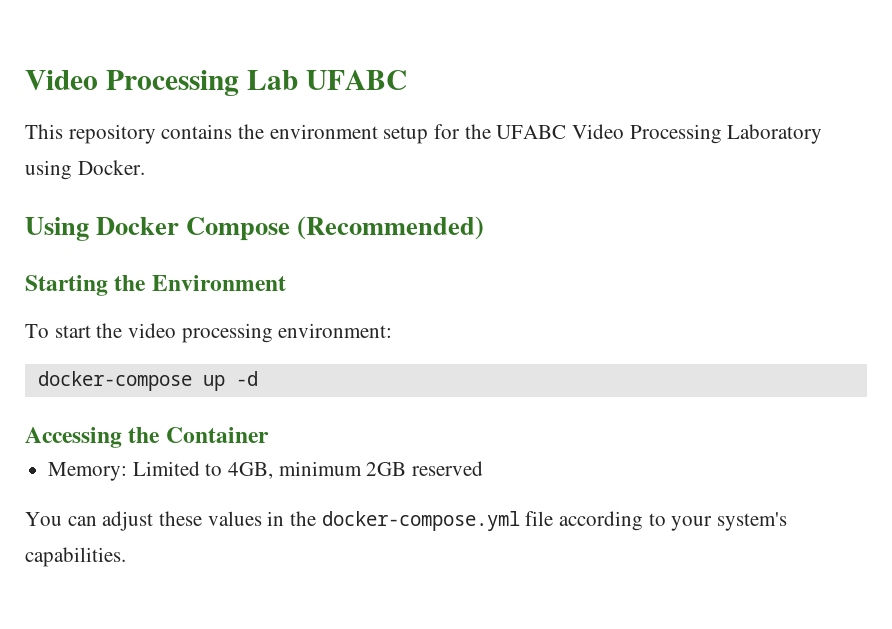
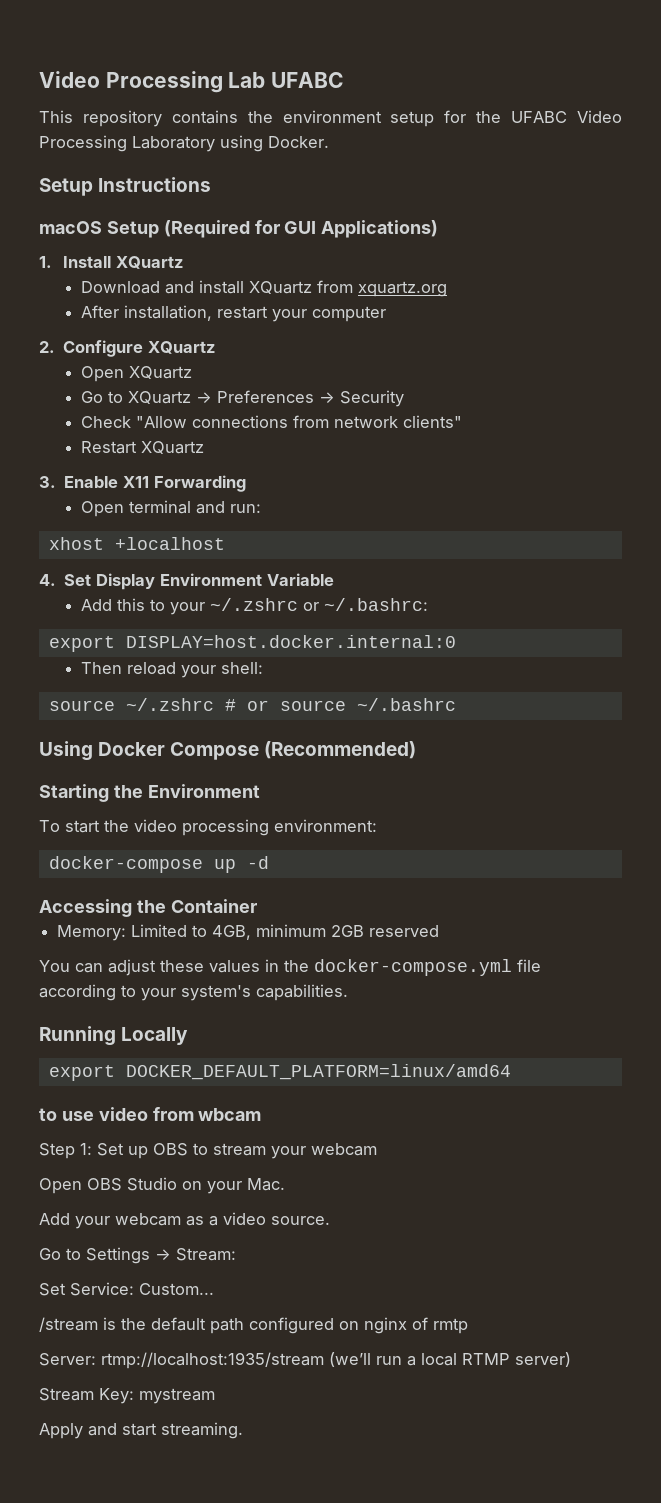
(145, 167) none -> [39,177,212,196] [39,220,439,238] [39,256,183,269] [80,280,447,297] [80,305,386,322] [39,340,216,357] [80,366,192,382] [80,390,404,407] [80,415,462,428] [80,441,204,454] [39,475,247,492] [80,500,261,517] [48,537,225,550] [39,573,335,590] [80,598,428,615] [48,635,456,652] [80,662,263,678] [48,698,456,711] // Setup Instructions // macOS Setup (Required for GUI Applications) // 1. Install XQuartz // Download and install XQuartz from xquartz.org // After installation, restart your computer // 2. Configure XQuartz // Open XQuartz // Go to XQuartz → Preferences → Security // Check "Allow connections from network clients" // Restart XQuartz // 3. Enable X11 Forwarding // Open terminal and run: // xhost +localhost // 4. Set Display Environment Variable // Add this to your ~/.zshrc or ~/.bashrc: // export DISPLAY=host.docker.internal:0 // Then reload your shell: // source ~/.zshrc # or source ~/.bashrc
(126, 557) none -> [39,1026,189,1046] [48,1064,511,1081] [39,1107,262,1121] [39,1143,377,1159] [39,1177,285,1194] [39,1212,330,1229] [39,1247,236,1264] [39,1282,214,1296] [39,1317,468,1334] [39,1352,571,1369] [39,1388,215,1404] [39,1422,243,1439] // Running Locally // export DOCKER_DEFAULT_PLATFORM=linux/amd64 // to use video from wbcam // Step 1: Set up OBS to stream your webcam // Open OBS Studio on your Mac. // Add your webcam as a video source. // Go to Settings → Stream: // Set Service: Custom... // /stream is the default path configured on nginx of rmtp // Server: rtmp://localhost:1935/stream (we’ll run a local RTMP server) // Stream Key: mystream // Apply and start streaming.

